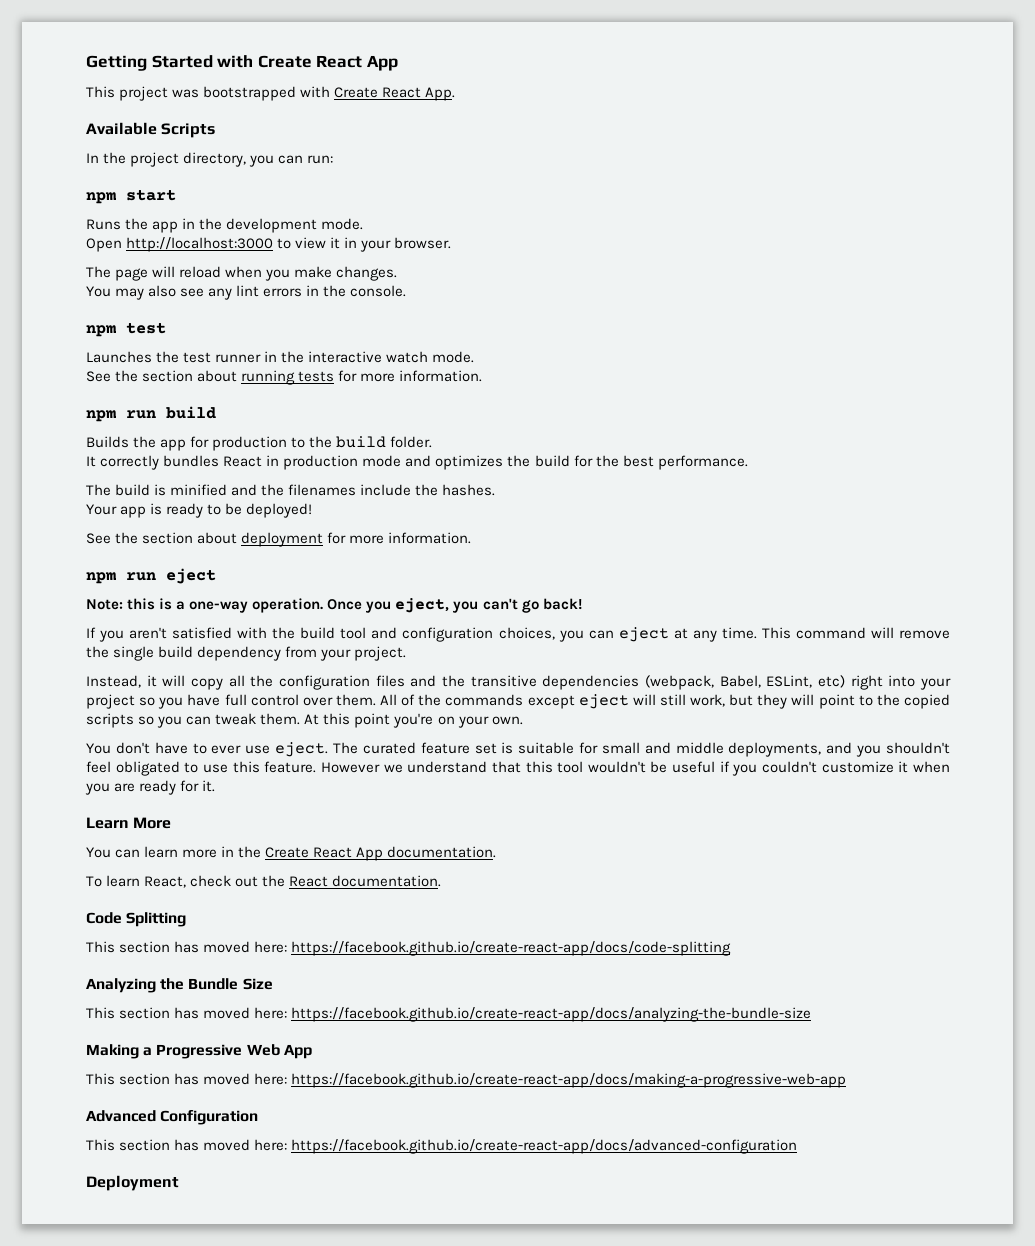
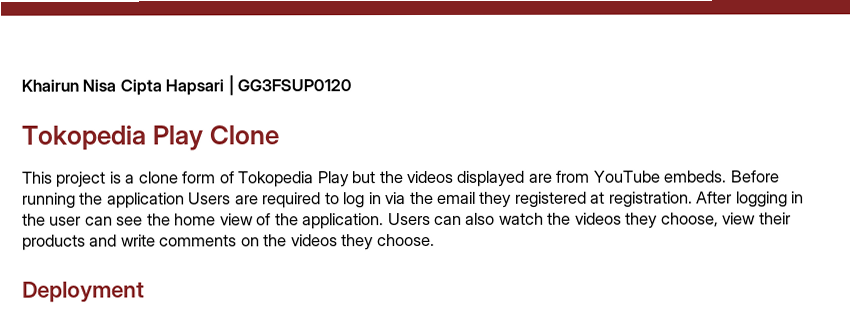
[86,55,398,71] [86,86,456,101] [86,122,216,138] [86,152,334,167] [86,189,176,204] [86,218,364,233] [86,237,452,252] [86,266,398,281] [86,285,407,300] [86,322,166,337] [86,351,475,363] [86,370,483,385] [86,406,216,422] [86,436,433,451] [86,455,748,470] [86,484,496,496] [86,503,313,518] [86,532,472,547] [86,568,216,584] [86,598,582,613] [86,627,950,642] [86,646,407,661] [86,675,951,690] [86,694,951,709] [86,713,523,728] [86,742,951,757] [86,761,950,776] [85,780,216,795] [86,817,172,829] [86,846,497,861] [86,875,442,888] [86,912,187,927] [86,941,732,956] [86,978,273,993] [86,1007,812,1022] [86,1044,312,1059] [86,1073,847,1088] [86,1110,259,1125] [86,1139,798,1154] Getting Started with Create React App // This project was bootstrapped with Create React App. // Available Scripts // In the project directory, you can run: // npm start // Runs the app in the development mode. // Open http://localhost:3000 to view it in your browser. // The page will reload when you make changes. // You may also see any lint errors in the console. // npm test // Launches the test runner in the interactive watch mode. // See the section about running tests for more information. // npm run build // Builds the app for production to the build folder. // It correctly bundles React in production mode and optimizes the build for the best performance. // The build is minified and the filenames include the hashes. // Your app is ready to be deployed! // See the section about deployment for more information. // npm run eject // Note: this is a one-way operation. Once you eject, you can't go back! // If you aren't satisfied with the build tool and configuration choices, you can eject at any time. This command will remove the single build dependency from your project. // Instead, it will copy all the configuration files and the transitive dependencies (webpack, Babel, ESLint, etc) right into your project so you have full control over them. All of the commands except eject will still work, but they will point to the copied scripts so you can tweak them. At this point you're on your own. // You don't have to ever use eject. The curated feature set is suitable for small and middle deployments, and you shouldn't feel obligated to use this feature. However we understand that this tool wouldn't be useful if you couldn't customize it when you are ready for it. // Learn More // You can learn more in the Create React App documentation. // To learn React, check out the React documentation. // Code Splitting // This section has moved here: https://facebook.github.io/create-react-app/docs/code-splitting // Analyzing the Bundle Size // This section has moved here: https://facebook.github.io/create-react-app/docs/analyzing-the-bundle-size // Making a Progressive Web App // This section has moved here: https://facebook.github.io/create-react-app/docs/making-a-progressive-web-app // Advanced Configuration // This section has moved here: https://facebook.github.io/create-react-app/docs/advanced-configuration -> [21,75,353,96] [21,125,280,151] [22,170,780,188] [22,191,805,209] [22,212,791,230] [22,233,435,251] Khairun Nisa Cipta Hapsari | GG3FSUP0120 // Tokopedia Play Clone // This project is a clone form of Tokopedia Play but the videos displayed are from YouTube embeds. Before running the application Users are required to log in via the email they registered at registration. After logging in the user can see the home view of the application. Users can also watch the videos they choose, view their products and write comments on the videos they choose.

